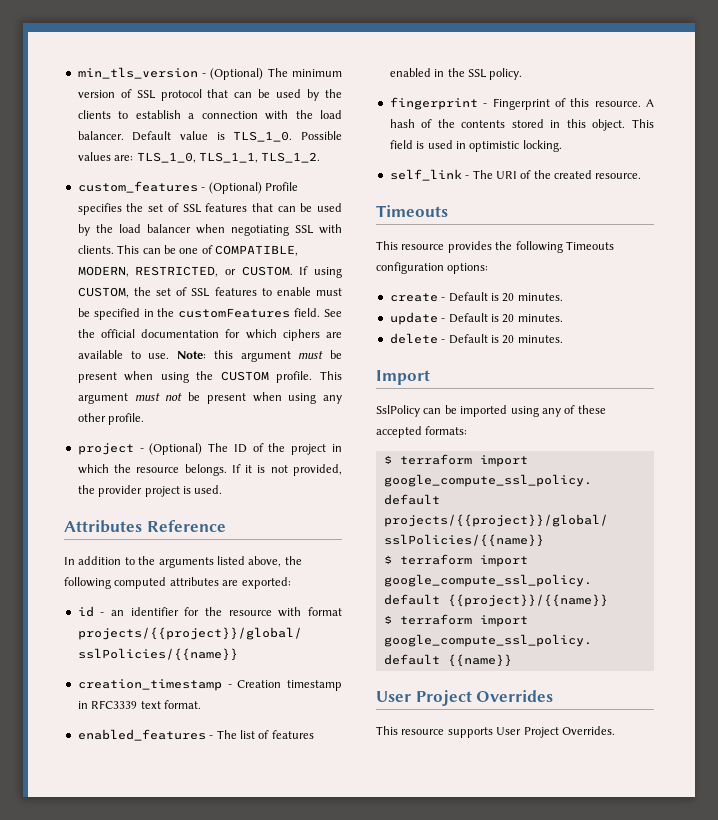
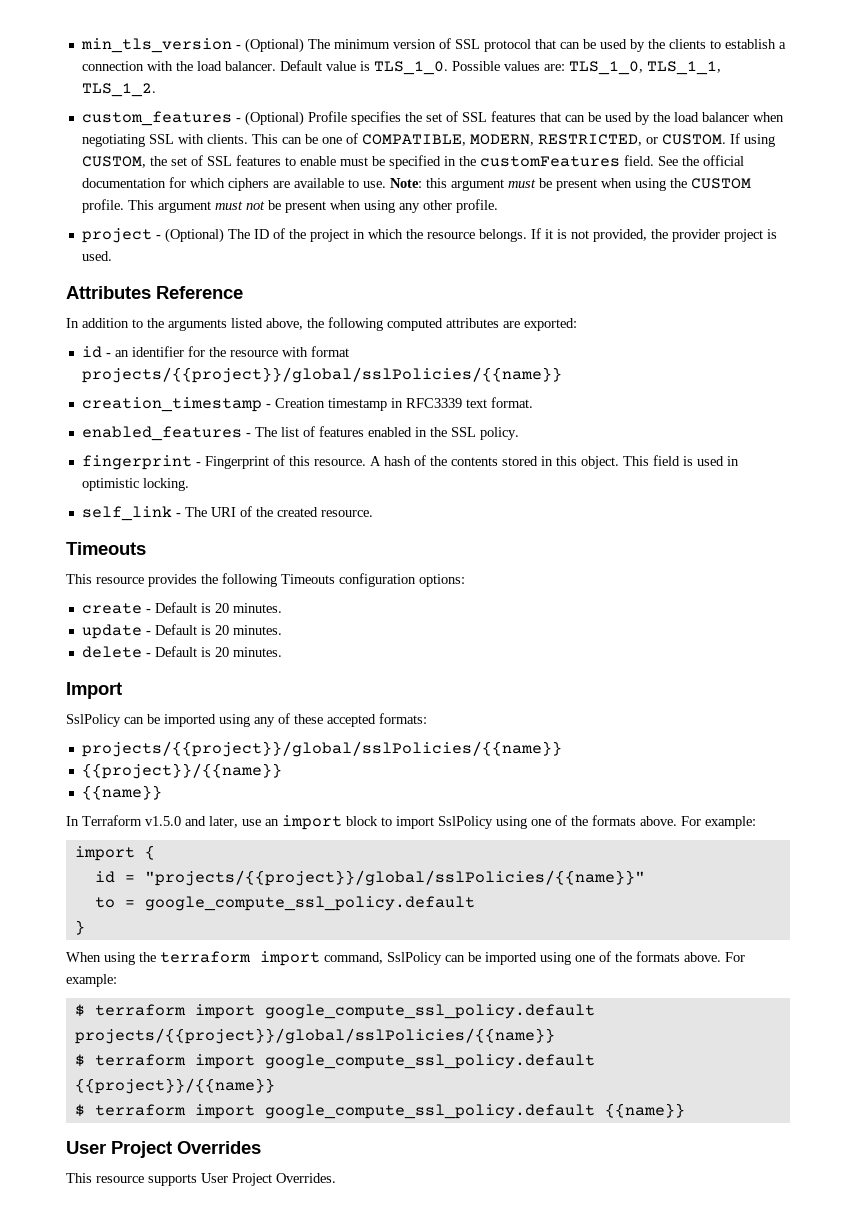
(468, 430) none -> [81,741,562,757] [81,763,282,779] [81,785,162,800] [66,815,756,830] [74,845,155,861] [94,870,645,886] [94,896,475,911] [74,920,85,935] [66,951,745,966] [66,974,117,987] // projects/{{project}}/global/sslPolicies/{{name}} // {{project}}/{{name}} // {{name}} // In Terraform v1.5.0 and later, use an import block to import SslPolicy using one of the formats above. For example: // import { // id = "projects/{{project}}/global/sslPolicies/{{name}}" // to = google_compute_ssl_policy.default // } // When using the terraform import command, SslPolicy can be imported using one of the formats above. For example:

